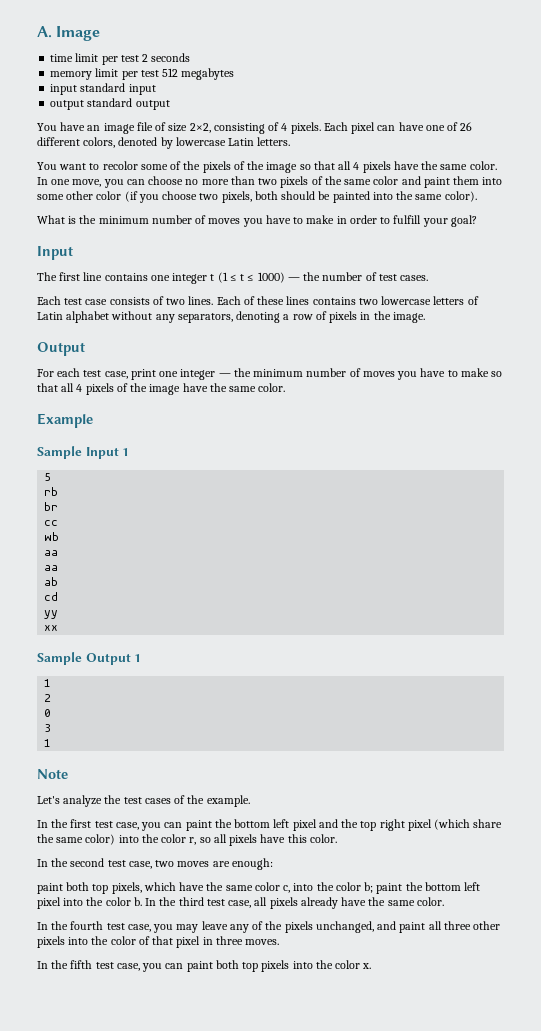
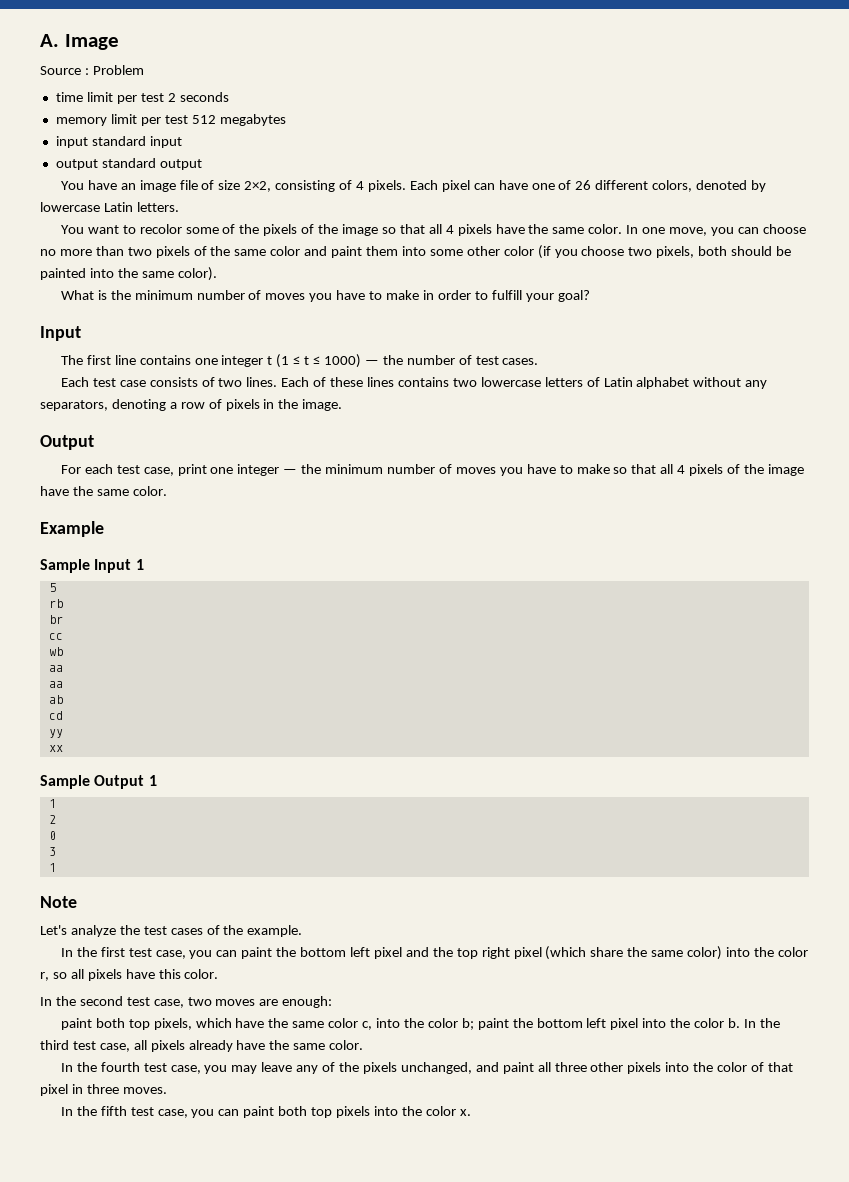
(101, 33) none -> [40,65,144,75] // Source : Problem

